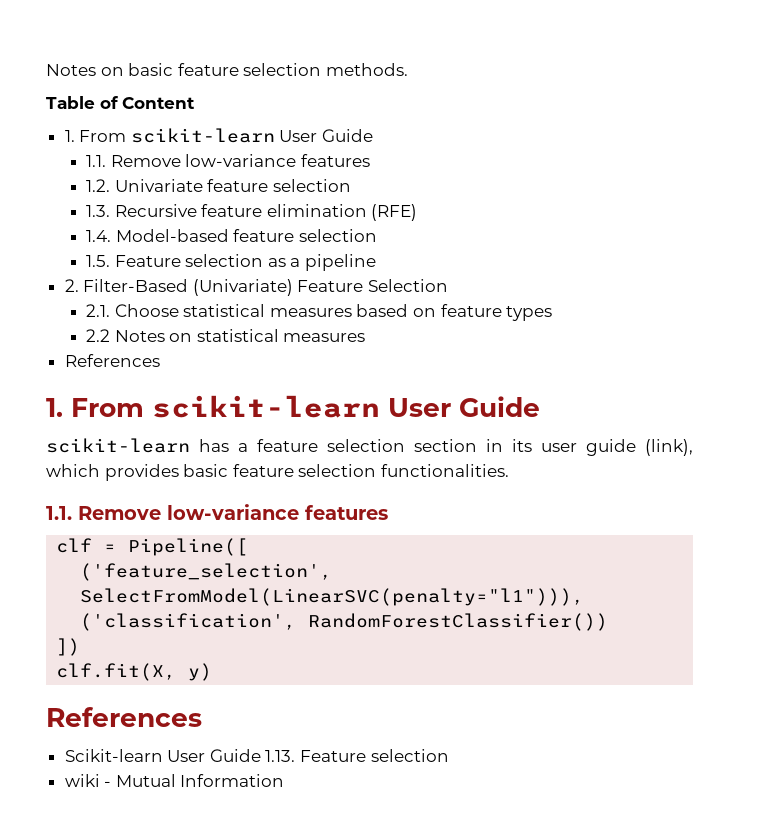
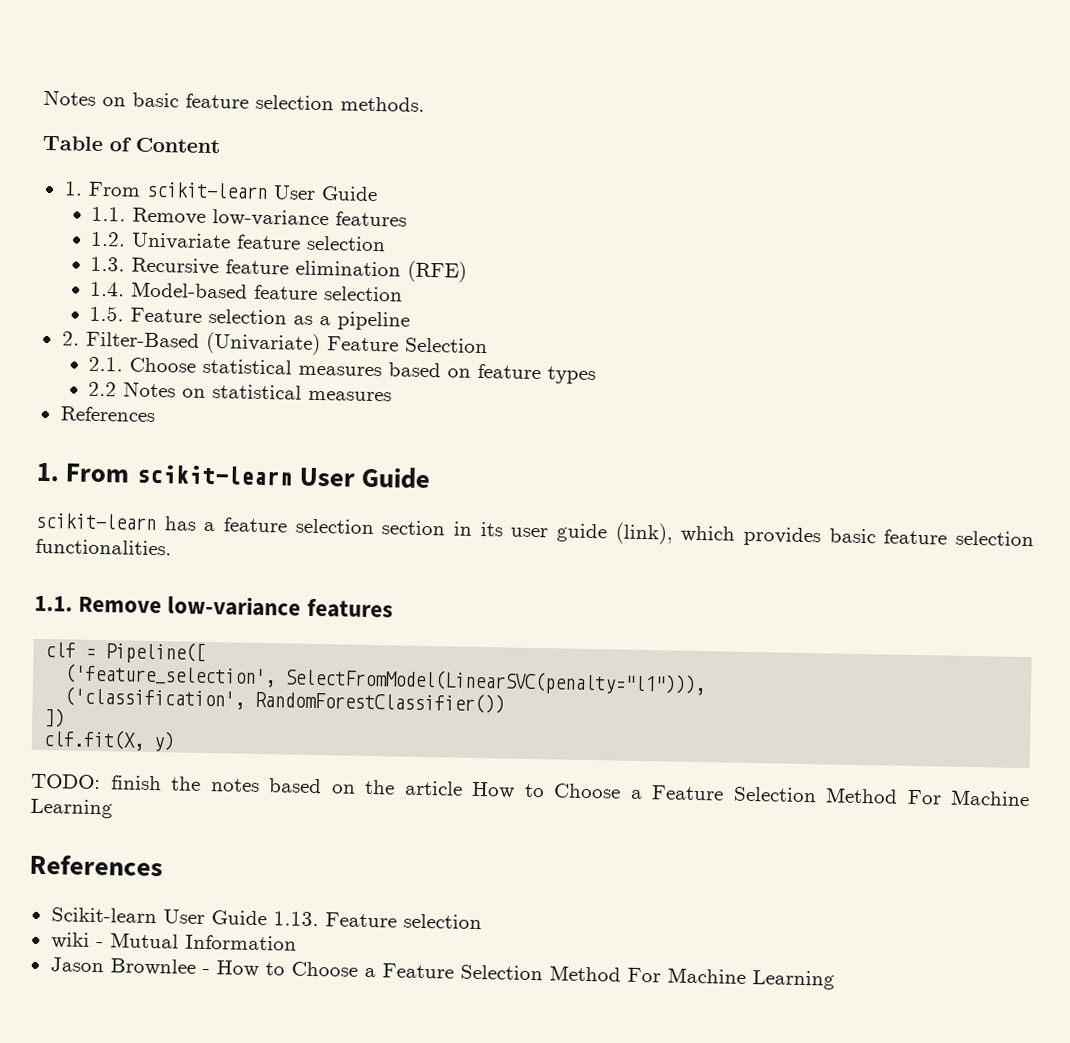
(213, 672) none -> [31,773,1030,807] [30,798,113,819] // TODO: finish the notes based on the article How to Choose a Feature Selection Method For Machine Learning
(285, 780) none -> [49,957,835,990] // Jason Brownlee - How to Choose a Feature Selection Method For Machine Learning

